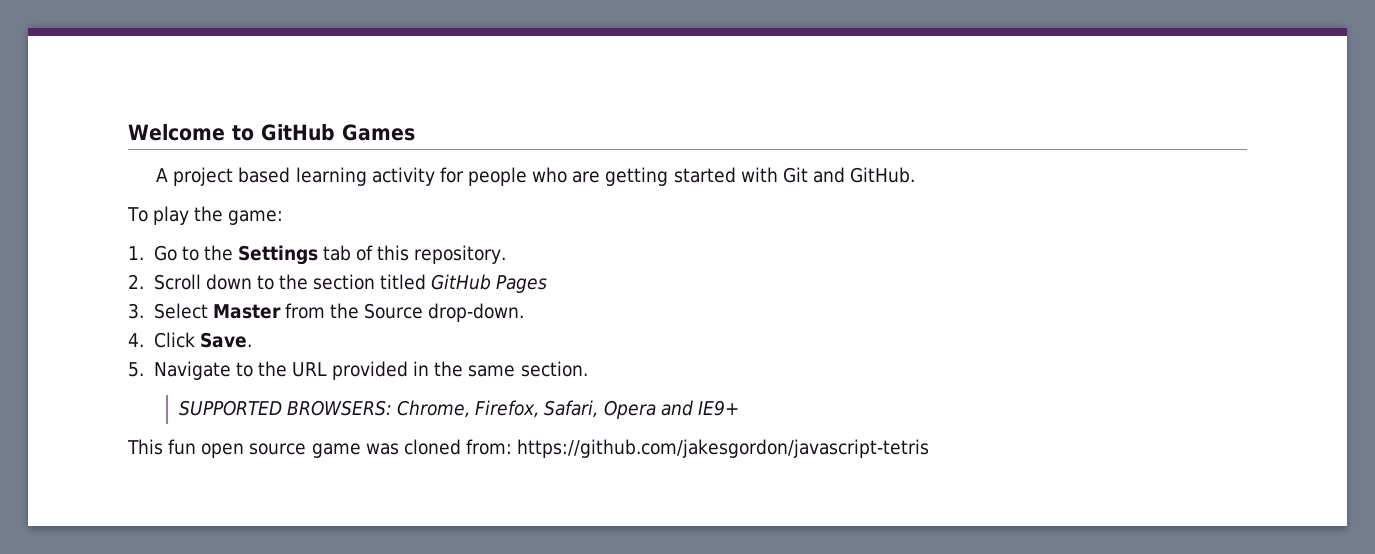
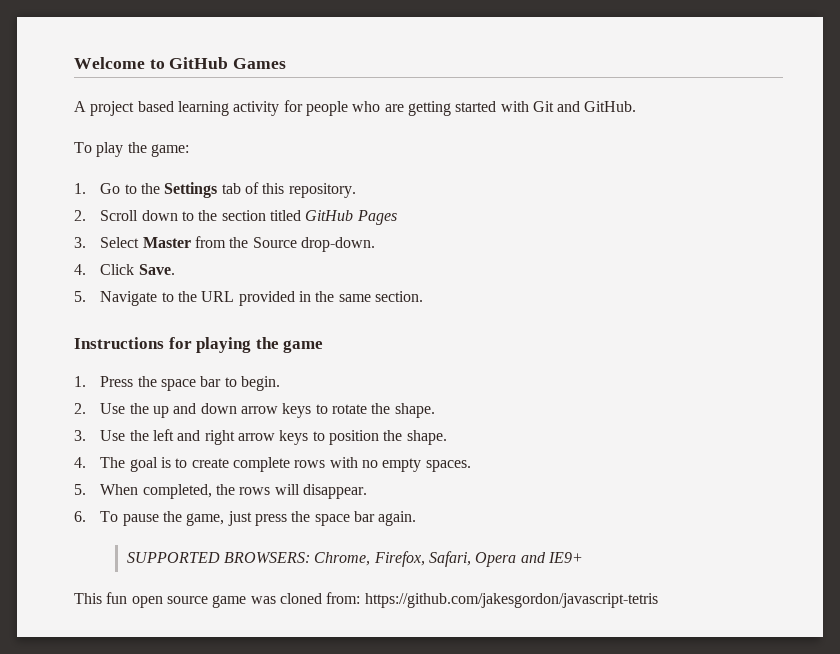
(588, 369) none -> [74,337,324,353] [74,376,280,391] [74,403,435,418] [74,429,447,445] [74,457,471,472] [74,484,367,499] [74,511,417,526] // Instructions for playing the game // 1. Press the space bar to begin. // 2. Use the up and down arrow keys to rotate the shape. // 3. Use the left and right arrow keys to position the shape. // 4. The goal is to create complete rows with no empty spaces. // 5. When completed, the rows will disappear. // 6. To pause the game, just press the space bar again.

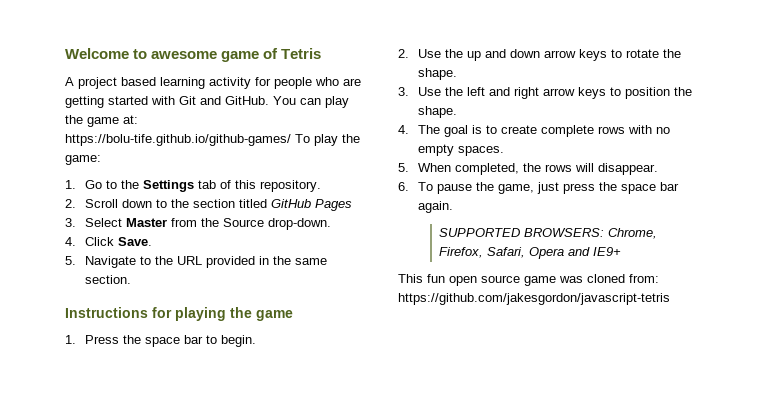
[169,57,287,69] GitHub Games -> [151,48,322,62] awesome game of Tetris
(637, 106) // -> [273,96,349,108] [65,115,138,127] [65,134,291,146] You can play the game at: https://bolu-tife.github.io/github-games/

